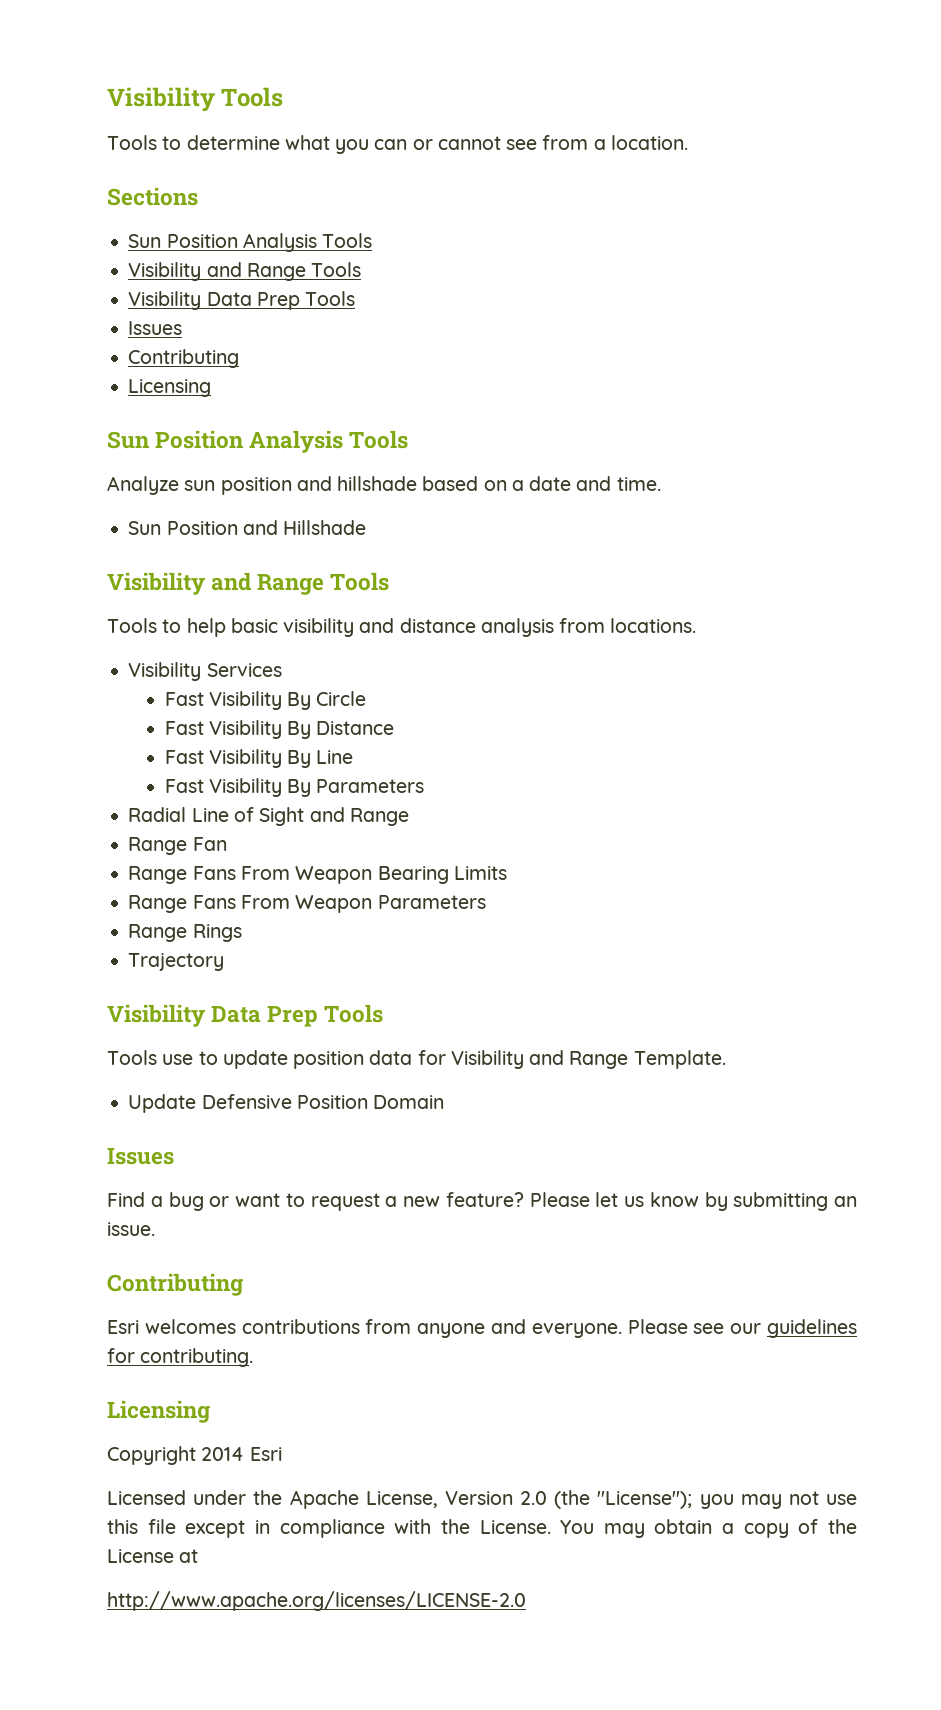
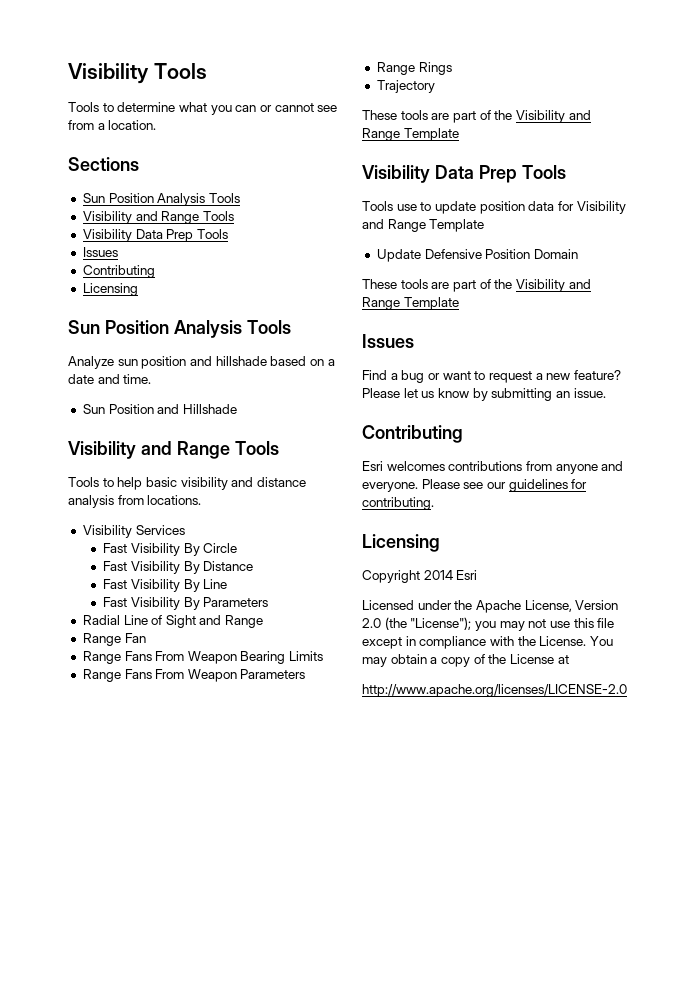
(225, 962) none -> [362,110,591,123] [362,128,459,141] // These tools are part of the Visibility and Range Template
[633,1050,726,1069] Template. -> [429,219,485,232] Template
(445, 1102) none -> [362,279,591,292] [362,297,459,310] // These tools are part of the Visibility and Range Template

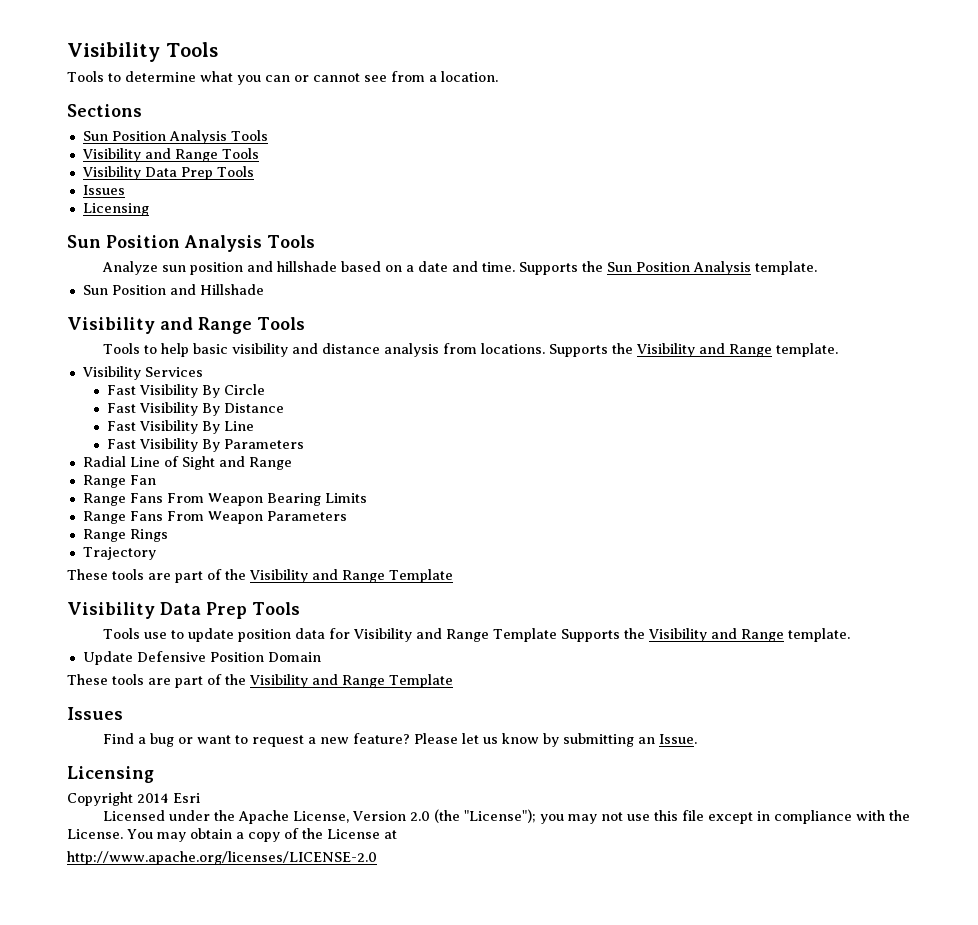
[82,265,155,278] // Contributing -> (125, 190) none
(152, 379) none -> [518,261,817,275] Supports the Sun Position Analysis template.
(202, 500) none -> [548,343,838,357] Supports the Visibility and Range template.
(485, 225) none -> [560,628,850,642] Supports the Visibility and Range template.
[573,388,606,398] [362,425,463,443] [362,461,624,474] [362,479,588,492] [362,497,434,510] issue. // Contributing // Esri welcomes contributions from anyone and everyone. Please see our guidelines for contributing. -> [658,734,697,744] Issue.

